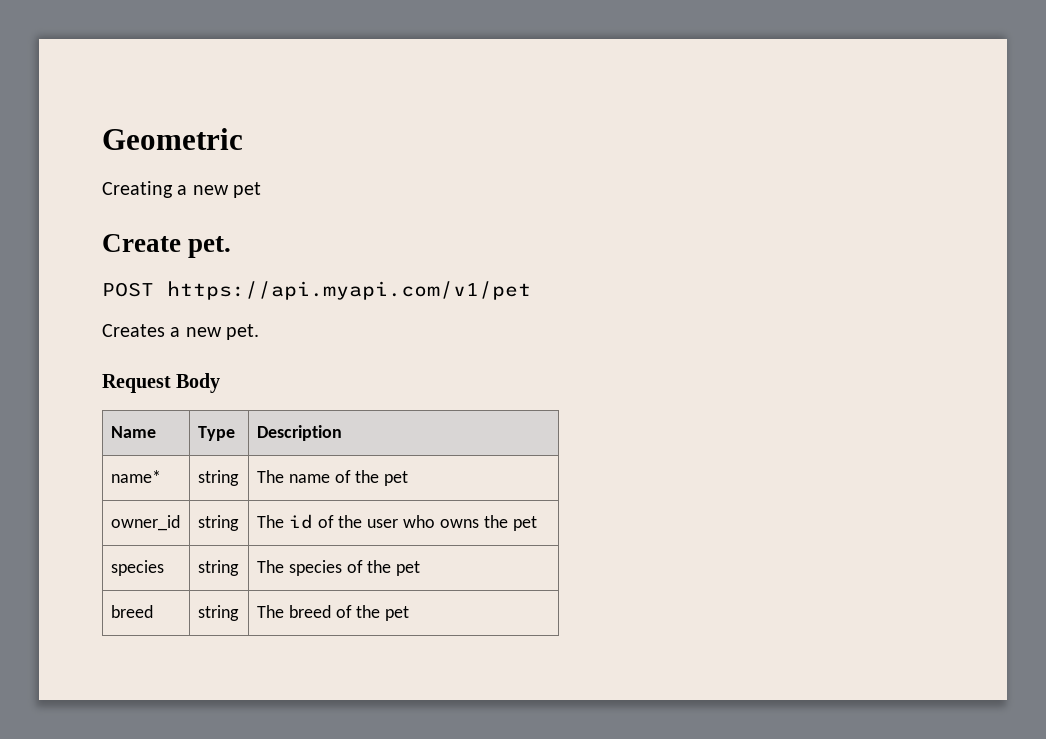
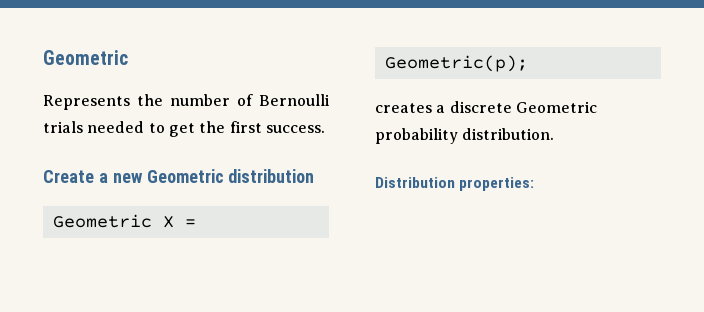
[102,181,262,198] [102,234,232,258] [102,281,531,300] [102,324,260,340] [102,373,221,393] [110,426,156,438] [197,426,235,441] [256,425,342,441] [110,470,161,483] [197,470,239,486] [256,470,409,486] [110,515,180,531] [197,515,239,531] [256,514,537,531] [110,560,164,576] [197,560,239,576] [256,560,421,576] [110,605,153,618] [197,605,239,621] [256,605,410,621] Creating a new pet // Create pet. // POST https://api.myapi.com/v1/pet // Creates a new pet. // Request Body // Name | Type | Description // name* | string | The name of the pet // owner_id | string | The id of the user who owns the pet // species | string | The species of the pet // breed | string | The breed of the pet -> [43,94,330,110] [43,121,325,137] [43,169,315,183] [52,214,196,228] [384,55,528,72] [375,101,597,113] [375,128,555,144] [375,177,535,191] Represents the number of Bernoulli trials needed to get the first success. // Create a new Geometric distribution // Geometric X = Geometric(p); // creates a discrete Geometric probability distribution. // Distribution properties:

